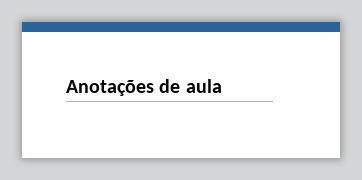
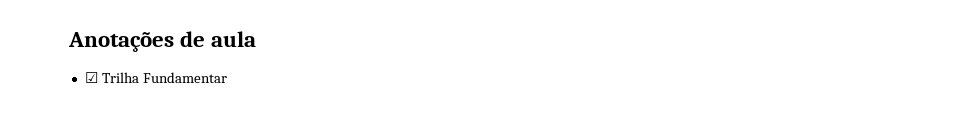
(222, 86) none -> [84,72,227,83] // ☑ Trilha Fundamentar

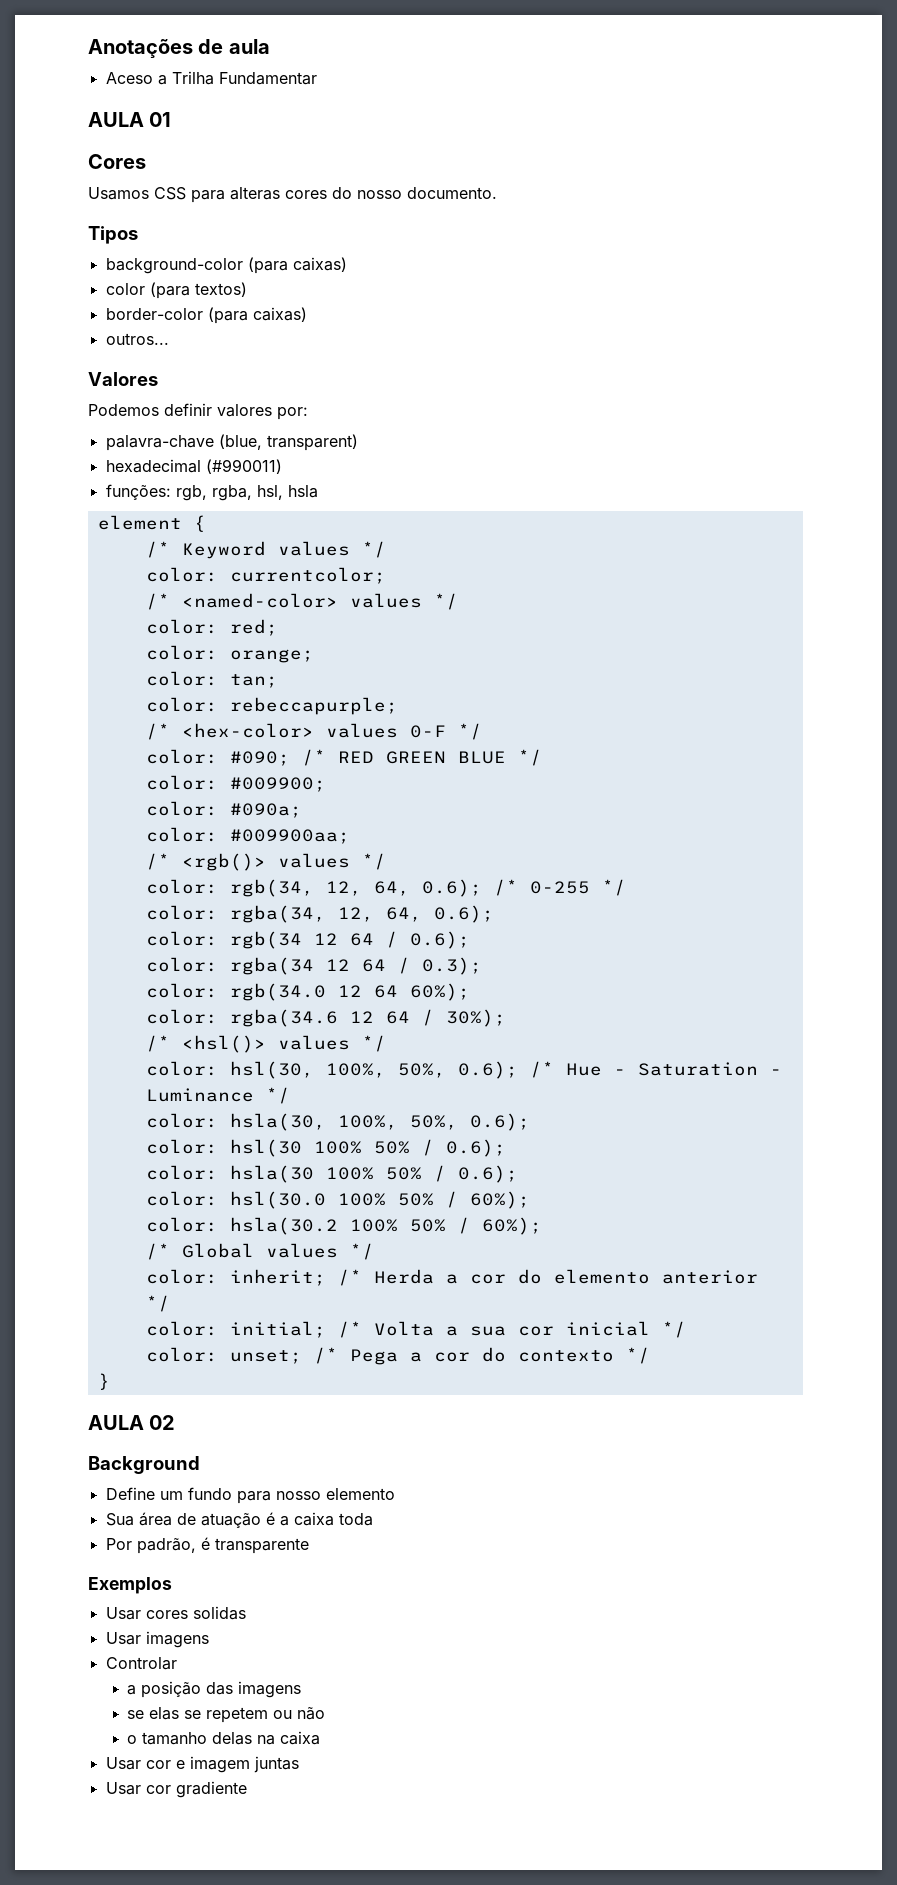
[84,72,98,83] ☑ -> [105,72,167,85] Aceso a
(227, 77) none -> [88,112,172,127] [88,154,146,169] [88,187,497,203] [88,226,138,244] [105,257,347,274] [105,282,247,299] [105,307,307,324] [105,333,169,345] [88,372,158,386] [88,403,308,420] [105,434,358,451] [105,459,282,474] [105,484,318,501] [97,515,206,532] [145,541,386,559] [145,567,386,584] [145,593,458,610] [145,619,278,636] [145,645,314,663] [145,671,278,688] [145,697,398,715] [145,723,482,740] [145,749,542,766] [145,775,326,792] [145,801,302,818] [145,827,350,844] [145,853,386,871] [145,879,626,897] [145,905,494,923] [145,931,470,949] [145,957,482,975] [145,983,470,1001] [145,1009,506,1027] [145,1035,386,1053] [145,1061,782,1079] [145,1087,290,1104] [145,1113,530,1131] [145,1139,506,1157] [145,1165,518,1183] [145,1191,530,1209] [145,1217,542,1235] [145,1243,374,1260] [145,1269,758,1286] [145,1295,170,1312] [145,1321,686,1338] [145,1347,650,1365] [97,1373,110,1390] [88,1415,176,1430] [88,1456,200,1474] [105,1487,395,1504] [105,1512,373,1528] [105,1537,309,1554] [88,1577,172,1594] [105,1606,246,1620] [105,1631,209,1648] [105,1657,177,1670] [127,1681,302,1698] [127,1707,326,1723] [127,1731,321,1745] [105,1756,299,1773] [105,1781,247,1798] // AULA 01 // Cores // Usamos CSS para alteras cores do nosso documento. // Tipos // background-color (para caixas) // color (para textos) // border-color (para caixas) // outros... // Valores // Podemos definir valores por: // palavra-chave (blue, transparent) // hexadecimal (#990011) // funções: rgb, rgba, hsl, hsla // element { // /* Keyword values */ // color: currentcolor; // /* <named-color> values */ // color: red; // color: orange; // color: tan; // color: rebeccapurple; // /* <hex-color> values 0-F */ // color: #090; /* RED GREEN BLUE */ // color: #009900; // color: #090a; // color: #009900aa; // /* <rgb()> values */ // color: rgb(34, 12, 64, 0.6); /* 0-255 */ // color: rgba(34, 12, 64, 0.6); // color: rgb(34 12 64 / 0.6); // color: rgba(34 12 64 / 0.3); // color: rgb(34.0 12 64 60%); // color: rgba(34.6 12 64 / 30%); // /* <hsl()> values */ // color: hsl(30, 100%, 50%, 0.6); /* Hue - Saturation - Luminance */ // color: hsla(30, 100%, 50%, 0.6); // color: hsl(30 100% 50% / 0.6); // color: hsla(30 100% 50% / 0.6); // color: hsl(30.0 100% 50% / 60%); // color: hsla(30.2 100% 50% / 60%); // /* Global values */ // color: inherit; /* Herda a cor do elemento anterior */ // color: initial; /* Volta a sua cor inicial */ // color: unset; /* Pega a cor do contexto */ // } // AULA 02 // Background // Define um fundo para nosso elemento // Sua área de atuação é a caixa toda // Por padrão, é transparente // Exemplos // Usar cores solidas // Usar imagens // Controlar // a posição das imagens // se elas se repetem ou não // o tamanho delas na caixa // Usar cor e imagem juntas // Usar cor gradiente

